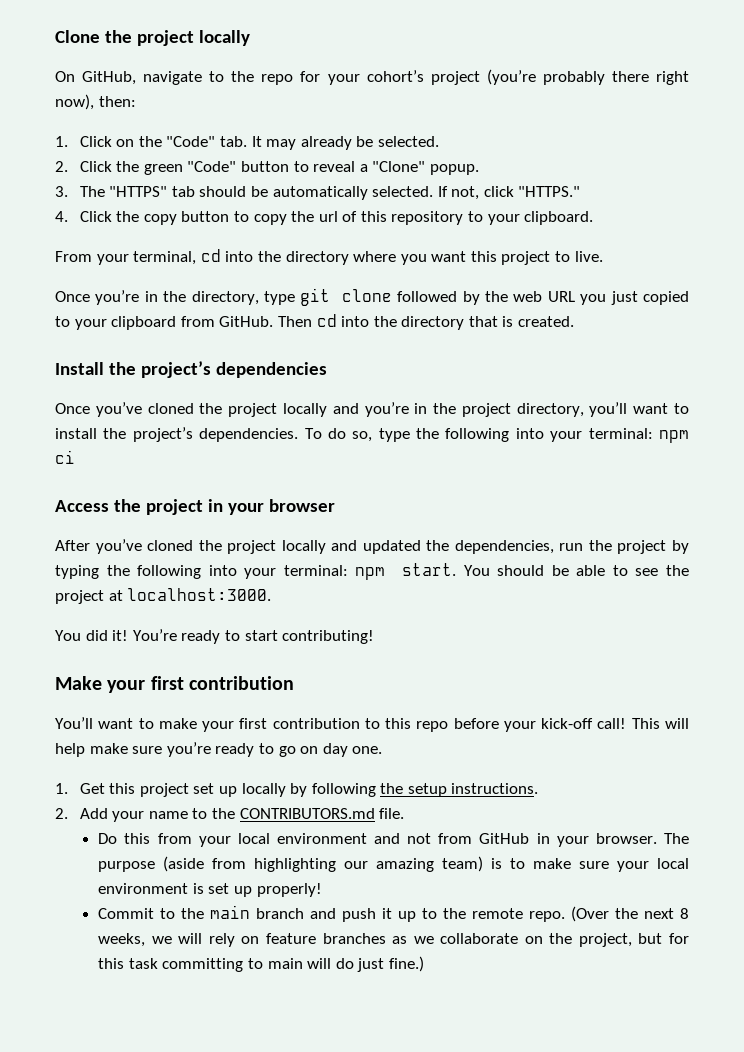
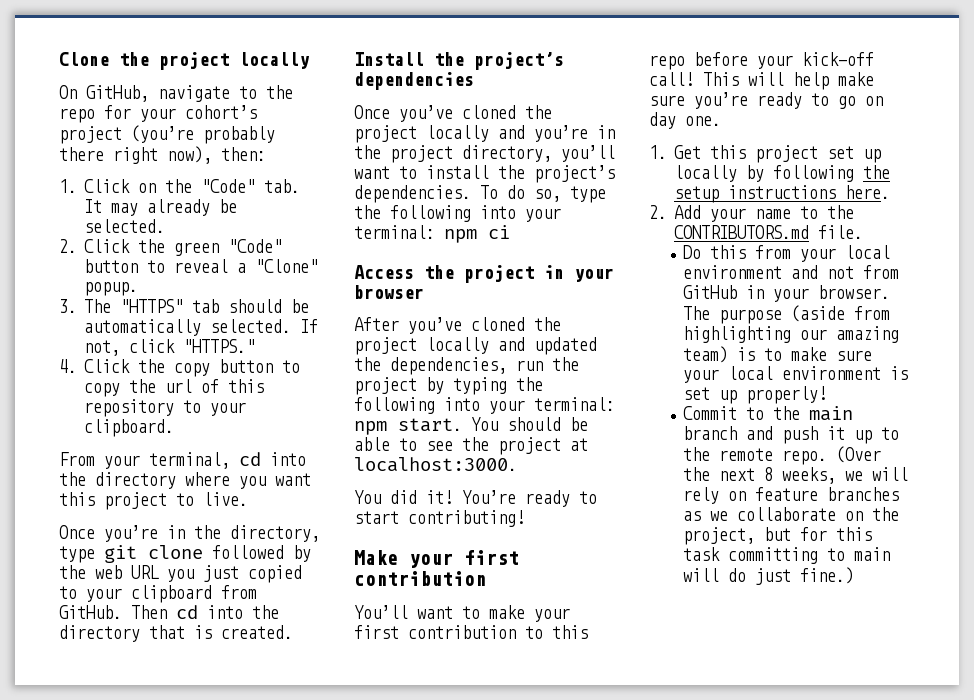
[451,783,539,794] instructions. -> [728,185,890,199] instructions here.

